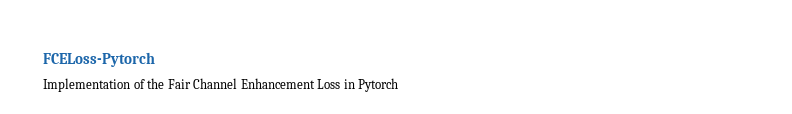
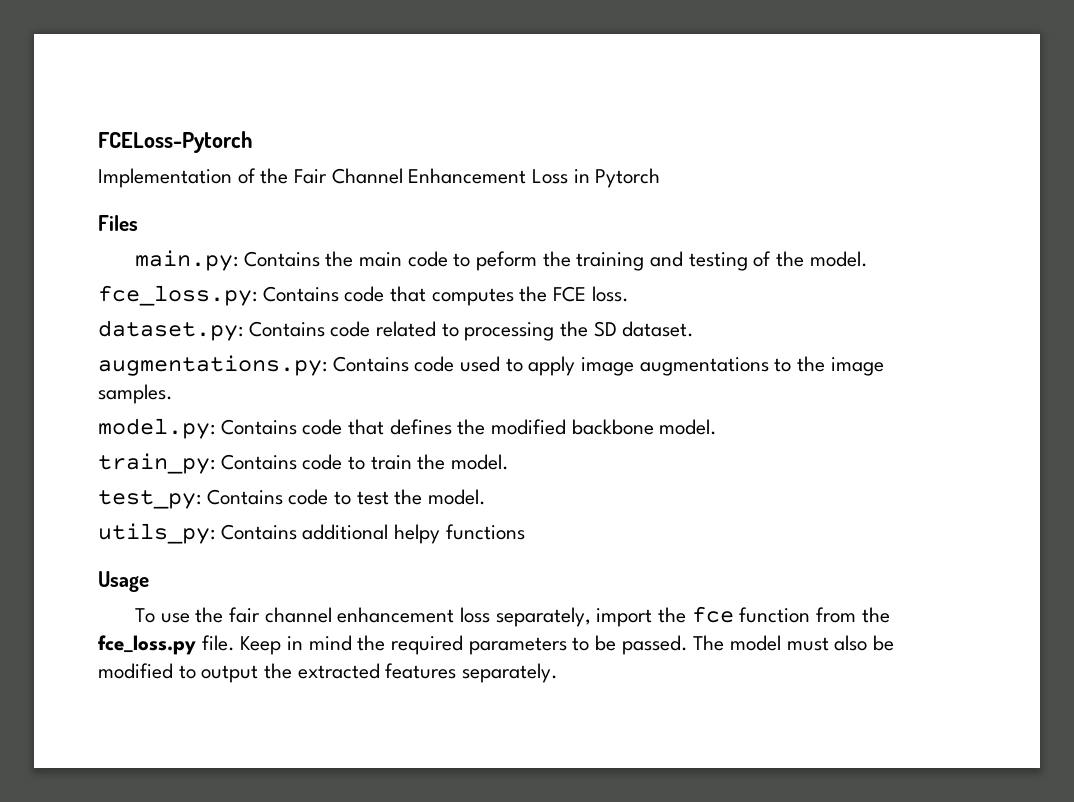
(399, 85) none -> [98,215,138,231] [134,250,868,271] [98,285,629,306] [98,320,695,341] [98,355,884,376] [98,384,173,404] [98,418,718,439] [98,453,510,474] [98,489,487,509] [98,523,525,544] [98,571,149,592] [134,606,890,627] [98,635,895,655] [98,663,559,683] // Files // main.py: Contains the main code to peform the training and testing of the model. // fce_loss.py: Contains code that computes the FCE loss. // dataset.py: Contains code related to processing the SD dataset. // augmentations.py: Contains code used to apply image augmentations to the image samples. // model.py: Contains code that defines the modified backbone model. // train_py: Contains code to train the model. // test_py: Contains code to test the model. // utils_py: Contains additional helpy functions // Usage // To use the fair channel enhancement loss separately, import the fce function from the fce_loss.py file. Keep in mind the required parameters to be passed. The model must also be modified to output the extracted features separately.

